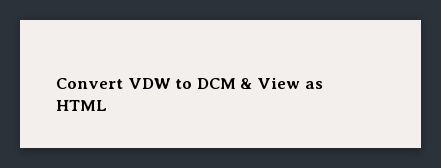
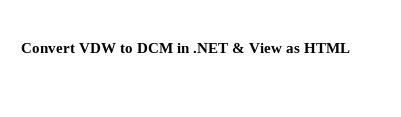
(236, 83) none -> [177,43,229,53] in .NET

